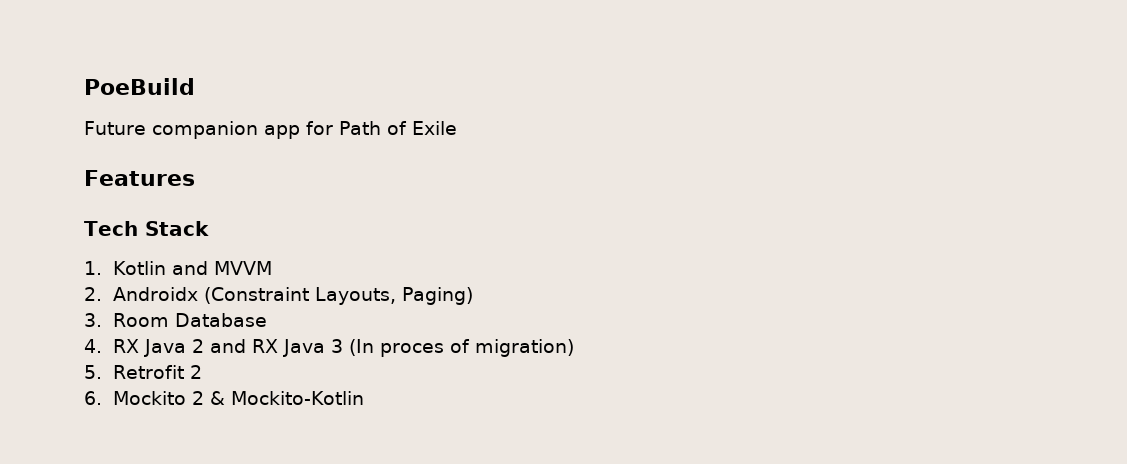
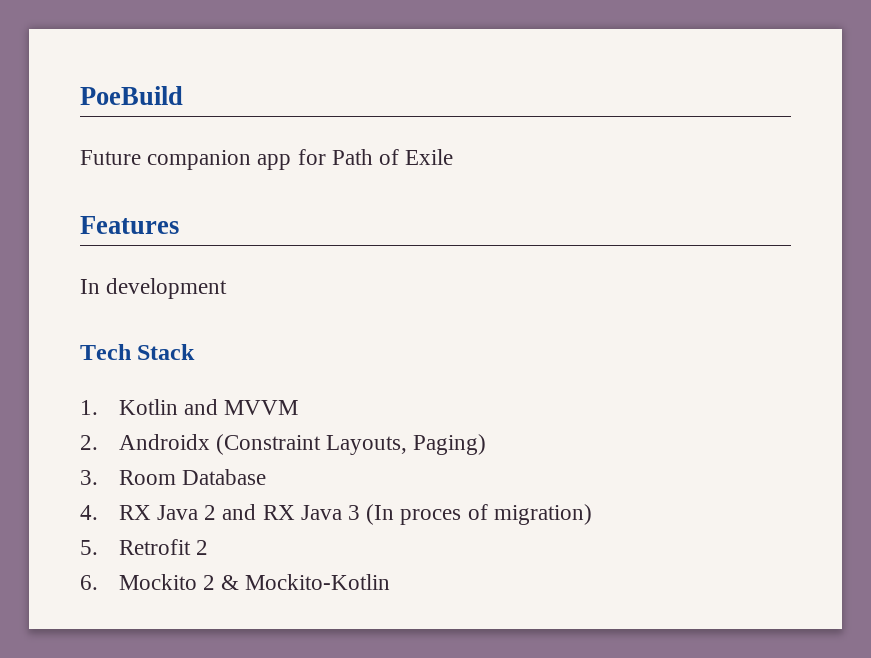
(195, 178) none -> [80,278,228,299] // In development

